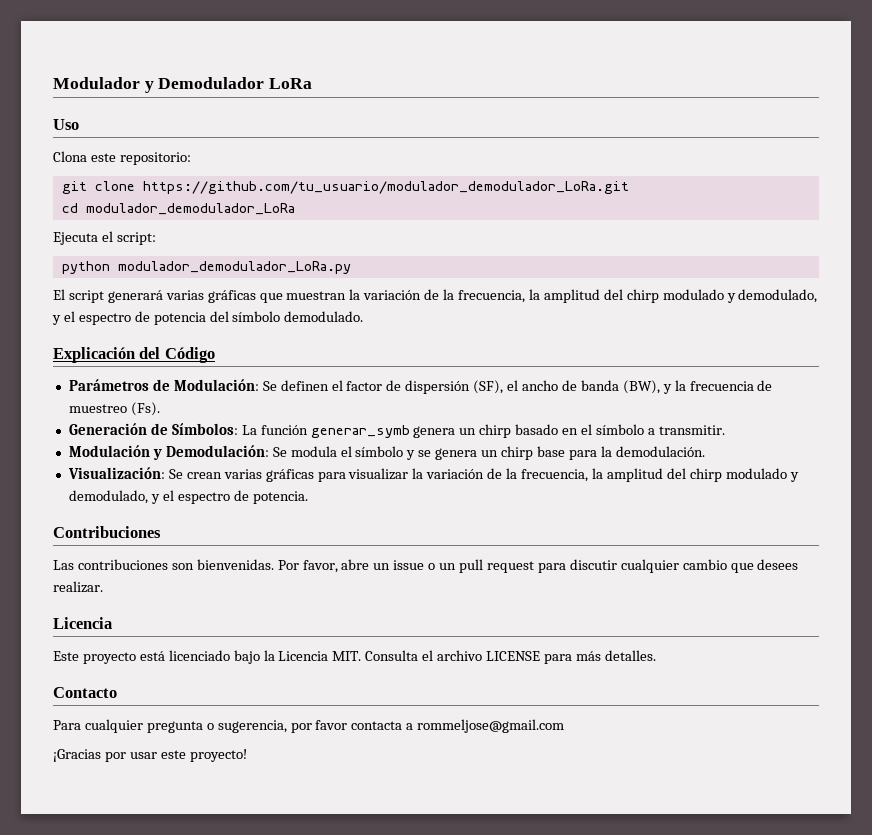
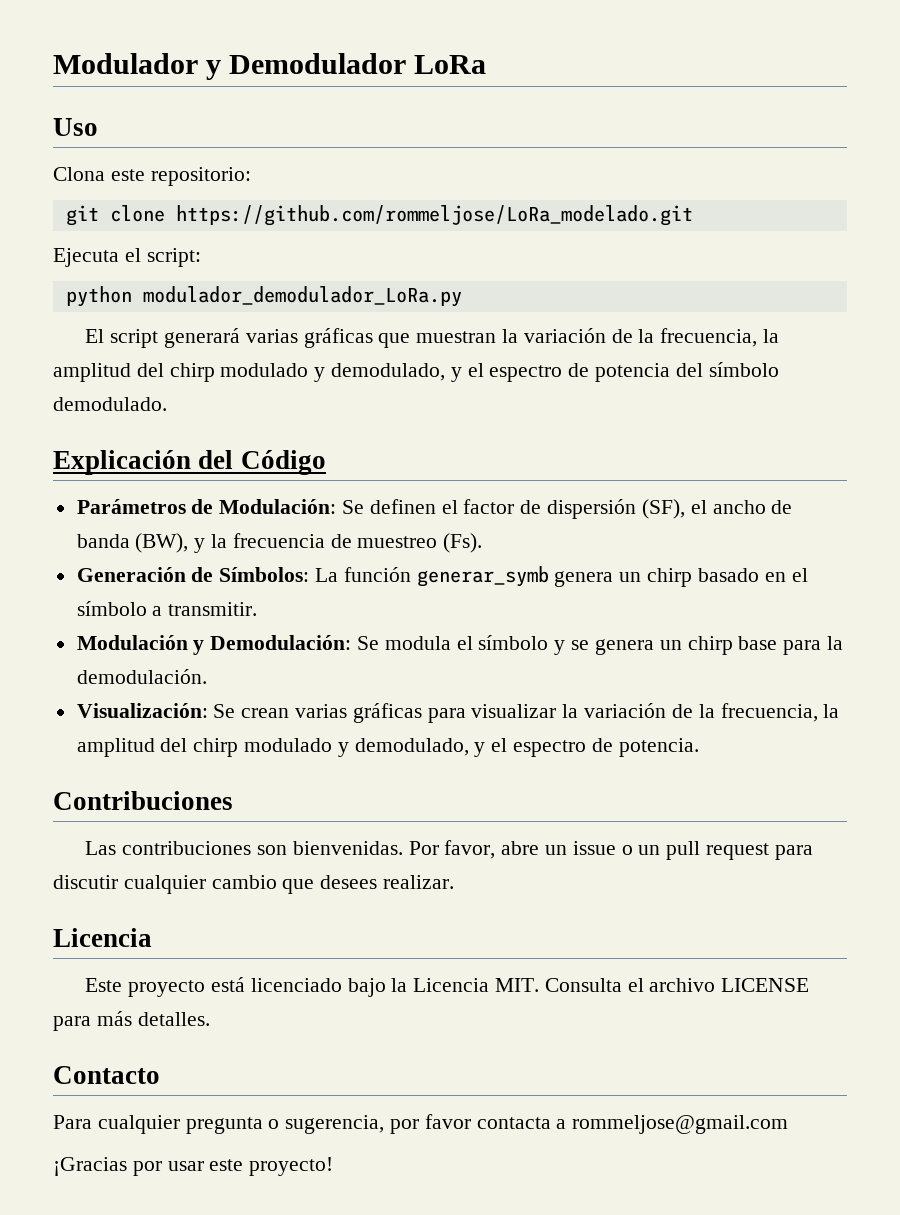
[142,181,629,194] [61,203,295,215] https://github.com/tu_usuario/modulador_demodulador_LoRa.git // cd modulador_demodulador_LoRa -> [175,205,693,226] https://github.com/rommeljose/LoRa_modelado.git

